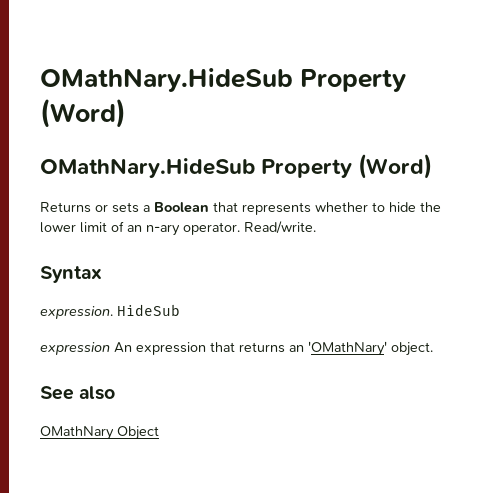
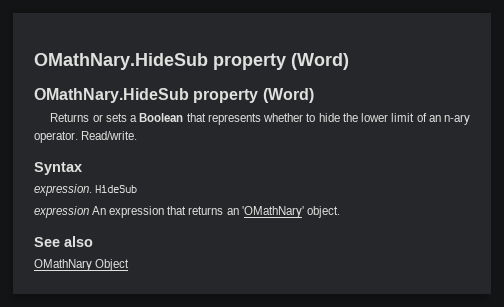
[40,68,407,92] OMathNary.HideSub Property -> [34,53,286,70] OMathNary.HideSub property
[261,159,353,178] Property -> [193,89,259,103] property

